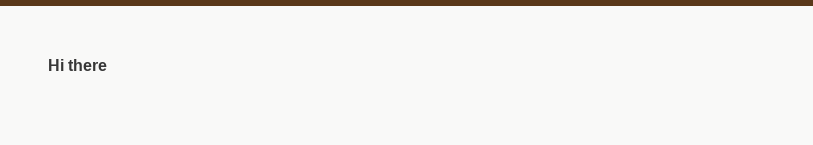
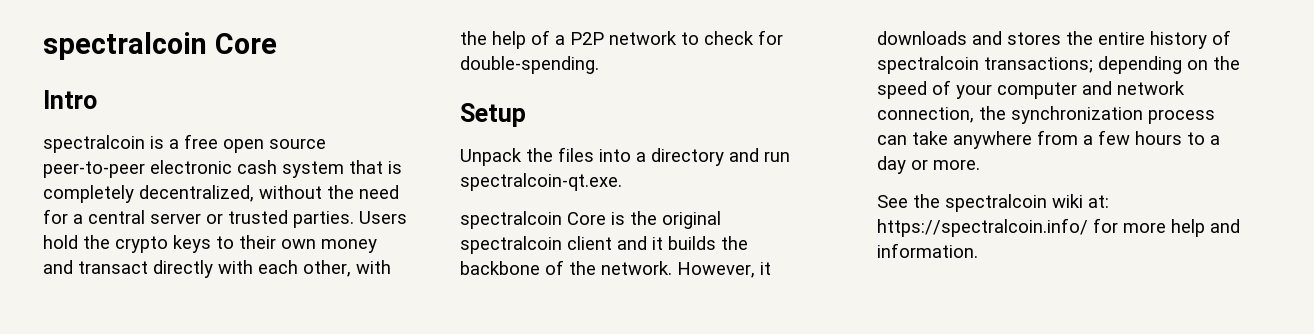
[48,59,108,71] Hi there -> [43,32,277,60] [43,90,97,109] [43,134,326,153] [43,160,402,178] [43,185,399,203] [43,209,407,228] [43,235,377,253] [43,260,391,278] [460,30,783,49] [460,56,599,74] [460,103,526,127] [460,147,790,166] [460,173,622,191] [460,211,721,229] [460,236,748,254] [460,260,771,278] [877,30,1231,49] [877,56,1240,74] [877,80,1185,99] [877,106,1215,124] [877,130,1220,149] [877,156,980,174] [877,194,1109,212] [877,218,1240,237] [877,243,978,258] spectralcoin Core // Intro // spectralcoin is a free open source peer-to-peer electronic cash system that is completely decentralized, without the need for a central server or trusted parties. Users hold the crypto keys to their own money and transact directly with each other, with the help of a P2P network to check for double-spending. // Setup // Unpack the files into a directory and run spectralcoin-qt.exe. // spectralcoin Core is the original spectralcoin client and it builds the backbone of the network. However, it downloads and stores the entire history of spectralcoin transactions; depending on the speed of your computer and network connection, the synchronization process can take anywhere from a few hours to a day or more. // See the spectralcoin wiki at: https://spectralcoin.info/ for more help and information.

